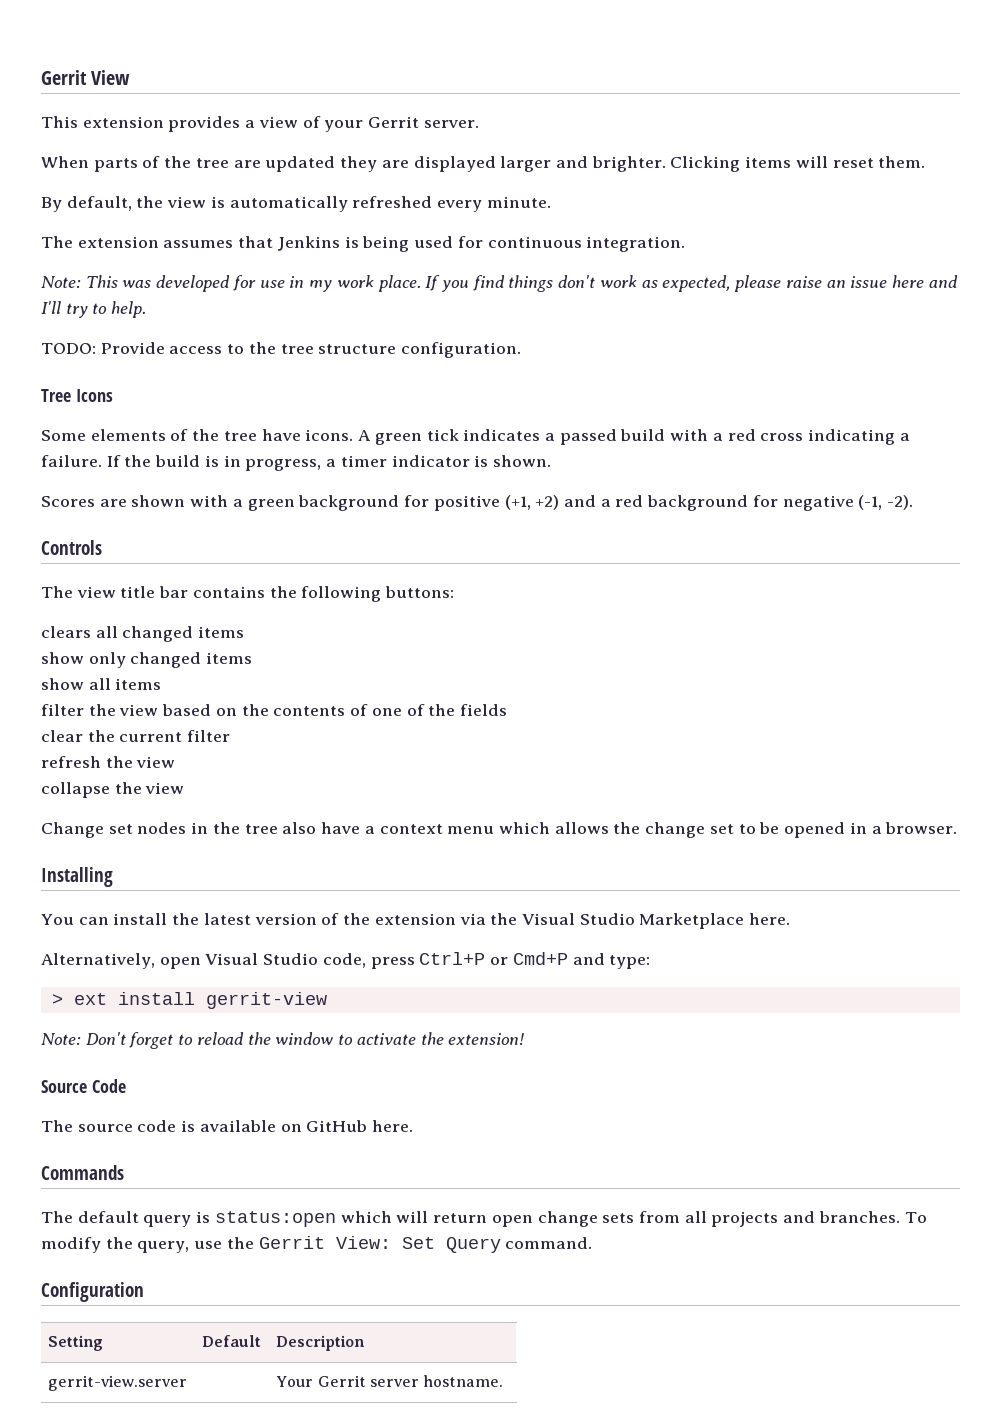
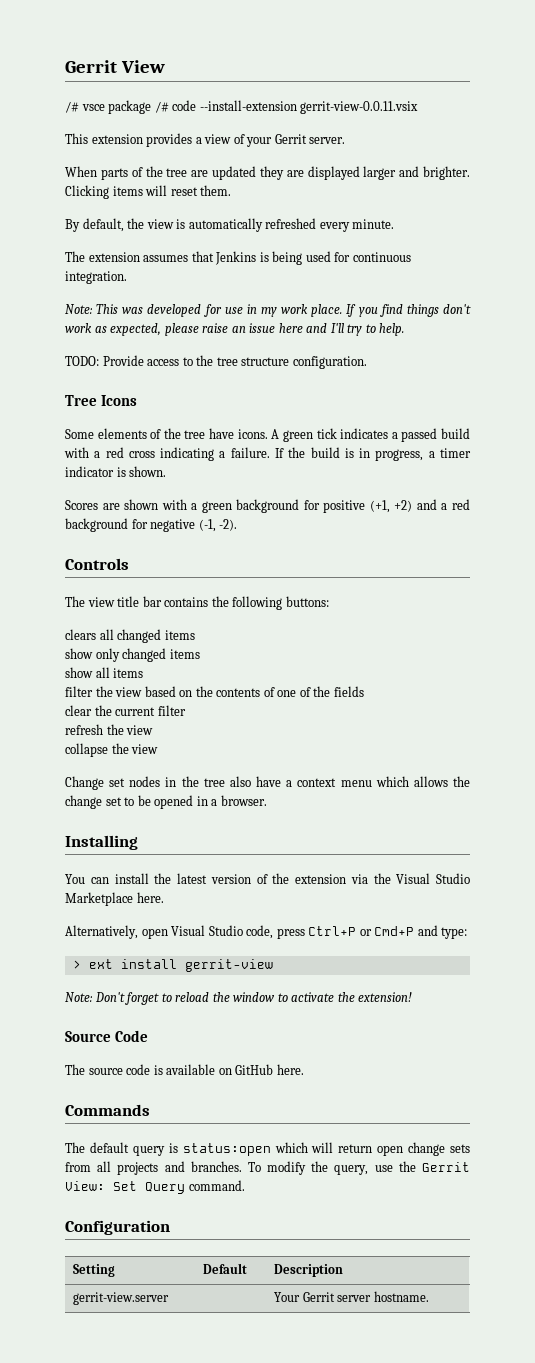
(131, 77) none -> [65,100,419,114] // /# vsce package /# code --install-extension gerrit-view-0.0.11.vsix

